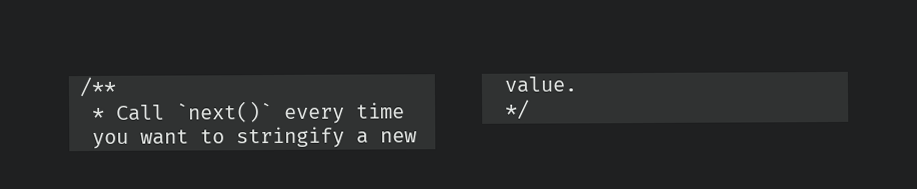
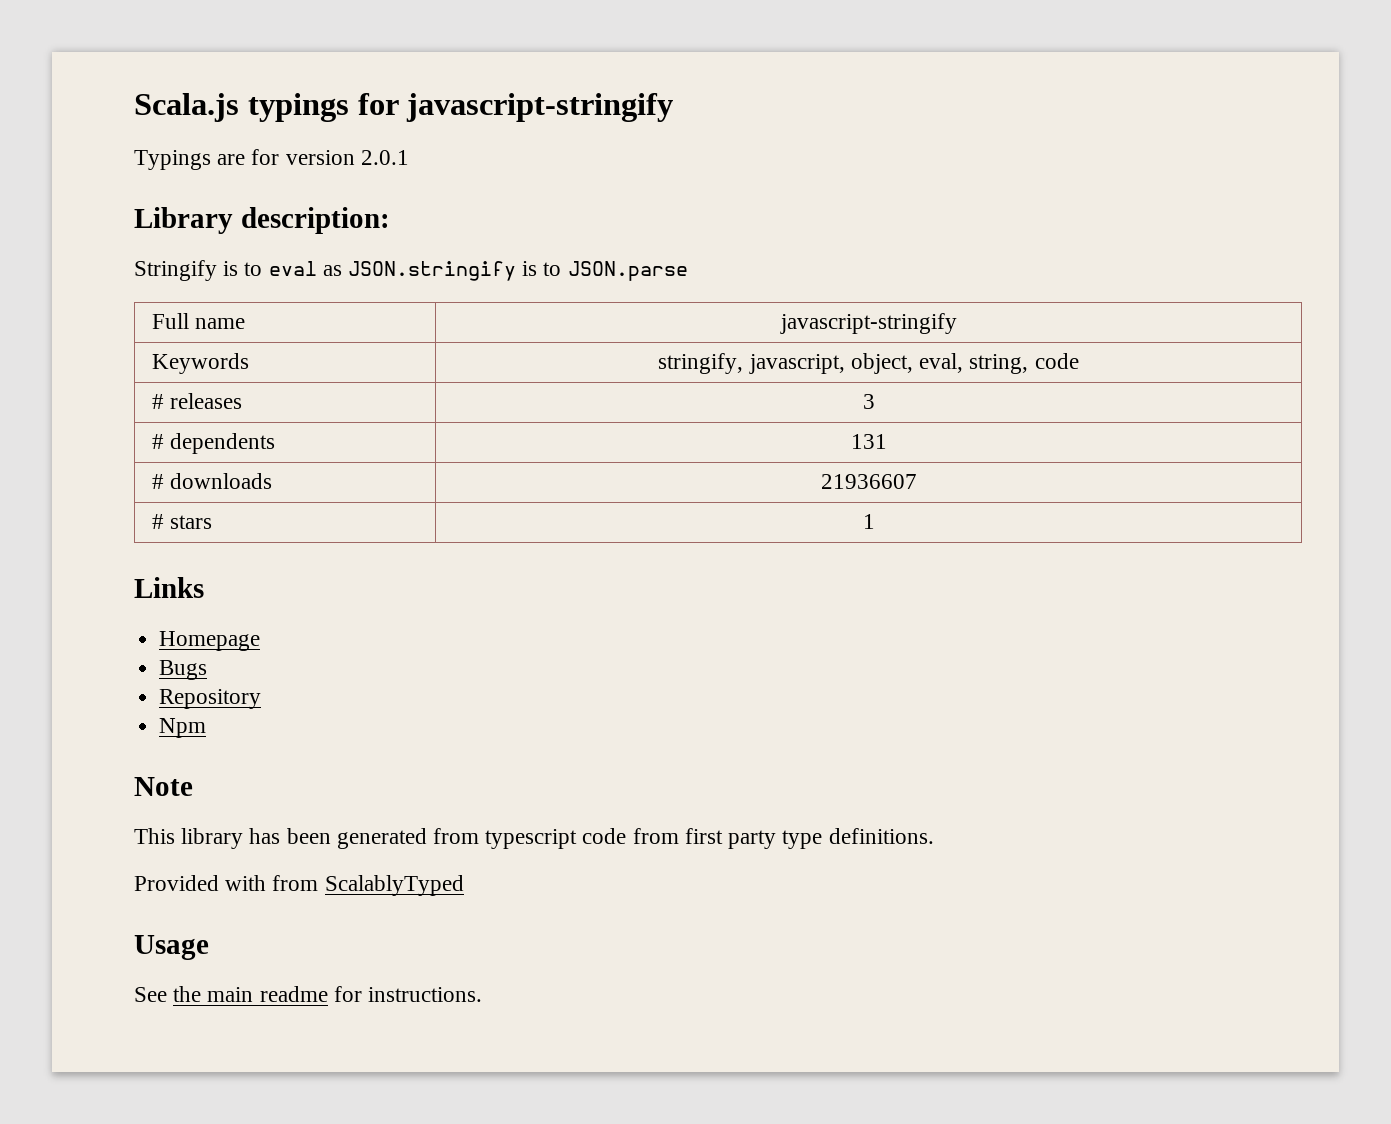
[79,76,118,98] [92,101,406,124] [92,126,418,149] [504,76,578,93] [505,99,531,120] /** // * Call `next()` every time you want to stringify a new value. // */ -> [134,93,674,122] [134,149,409,170] [134,207,390,234] [134,260,688,281] [152,313,246,329] [779,313,957,334] [152,353,250,374] [658,353,1079,374] [152,393,243,409] [862,394,875,409] [152,433,276,454] [850,434,887,449] [152,473,273,489] [820,474,917,489] [152,514,213,529] [862,514,875,529] [134,577,204,598] [159,631,261,651] [159,660,208,680] [159,689,262,709] [159,718,207,738] [134,777,193,796] [134,828,934,849] [134,875,464,896] [134,935,209,960] [134,986,483,1002] Scala.js typings for javascript-stringify // Typings are for version 2.0.1 // Library description: // Stringify is to eval as JSON.stringify is to JSON.parse // Full name | javascript-stringify // Keywords | stringify, javascript, object, eval, string, code // # releases | 3 // # dependents | 131 // # downloads | 21936607 // # stars | 1 // Links // Homepage // Bugs // Repository // Npm // Note // This library has been generated from typescript code from first party type definitions. // Provided with from ScalablyTyped // Usage // See the main readme for instructions.

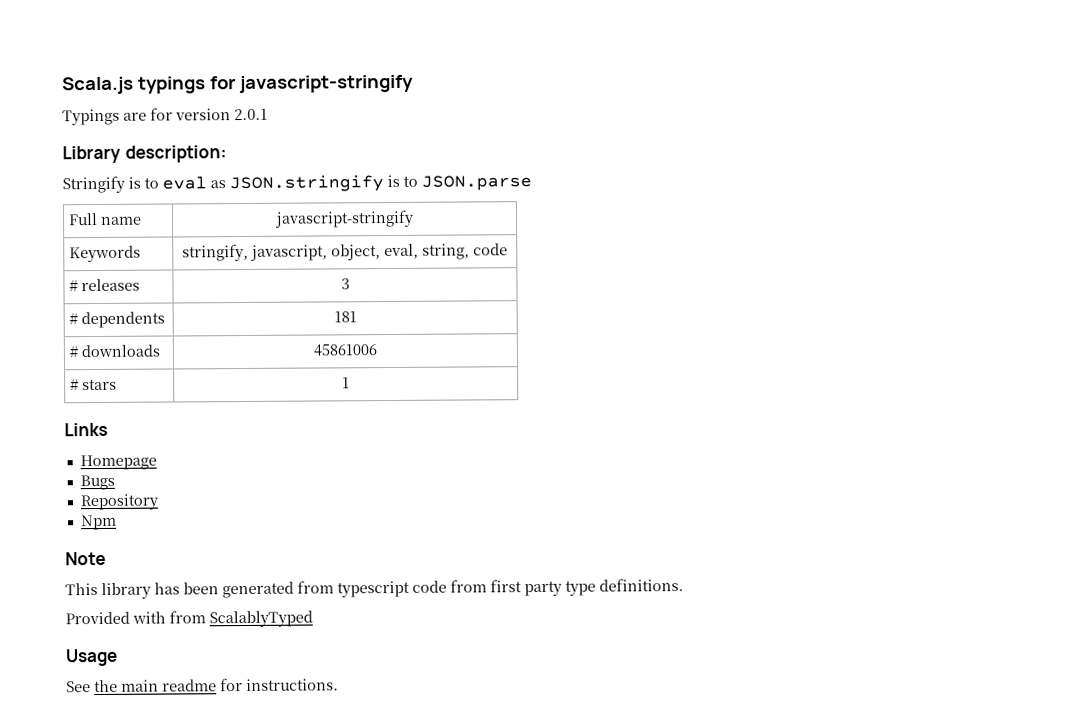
[850,434,887,449] 131 -> [333,311,357,323] 181
[820,474,917,489] 21936607 -> [313,344,377,357] 45861006

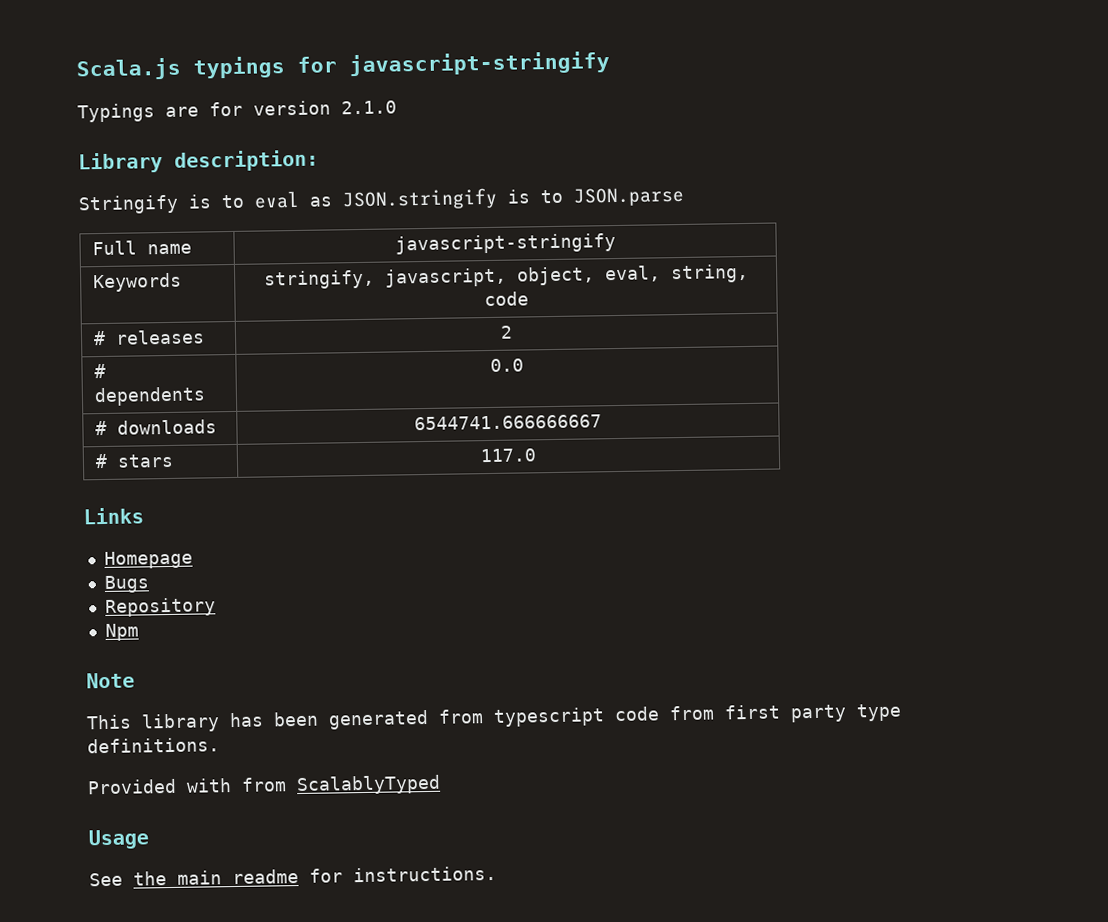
[234,108,268,121] 2.0.1 -> [341,100,397,115] 2.1.0
[340,278,350,290] 3 -> [500,325,513,339] 2
[333,311,357,323] 181 -> [490,358,524,372] 0.0
[313,344,377,357] 45861006 -> [414,414,602,431] 6544741.666666667
[342,377,350,389] 1 -> [480,448,537,463] 117.0

